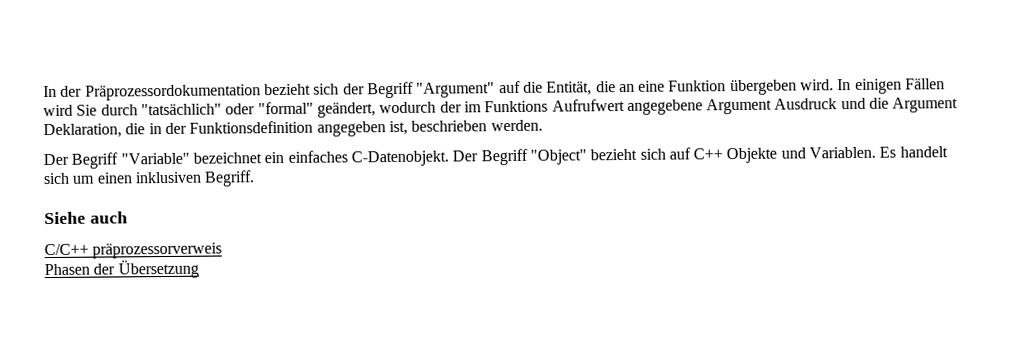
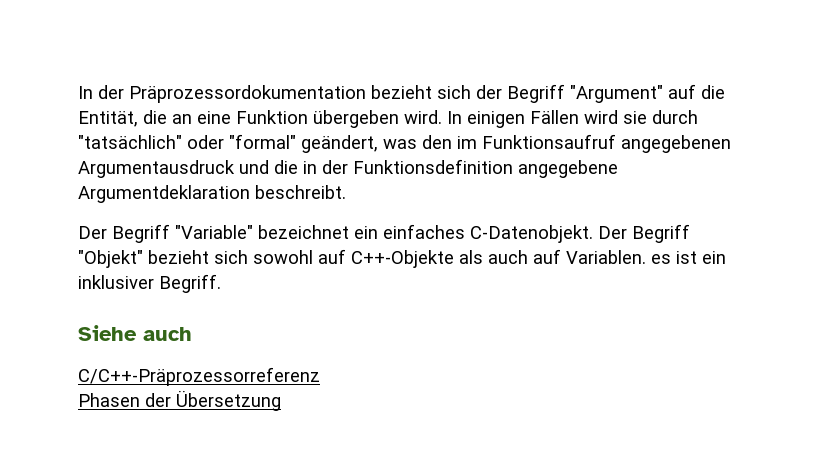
[76,104,98,116] Sie -> [623,111,647,124] sie
[379,97,959,115] [43,119,543,139] wodurch der im Funktions Aufrufwert angegebene Argument Ausdruck und die Argument Deklaration, die in der Funktionsdefinition angegeben ist, beschrieben werden. -> [383,134,731,153] [78,159,618,178] [78,185,346,203] was den im Funktionsaufruf angegebenen Argumentausdruck und die in der Funktionsdefinition angegebene Argumentdeklaration beschreibt.
[529,146,948,165] [43,171,202,185] "Object" bezieht sich auf C++ Objekte und Variablen. Es handelt sich um einen inklusiven -> [78,249,726,268] [78,275,154,289] "Objekt" bezieht sich sowohl auf C++-Objekte als auch auf Variablen. es ist ein inklusiver
[44,242,223,259] C/C++ präprozessorverweis -> [78,367,320,386] C/C++-Präprozessorreferenz

